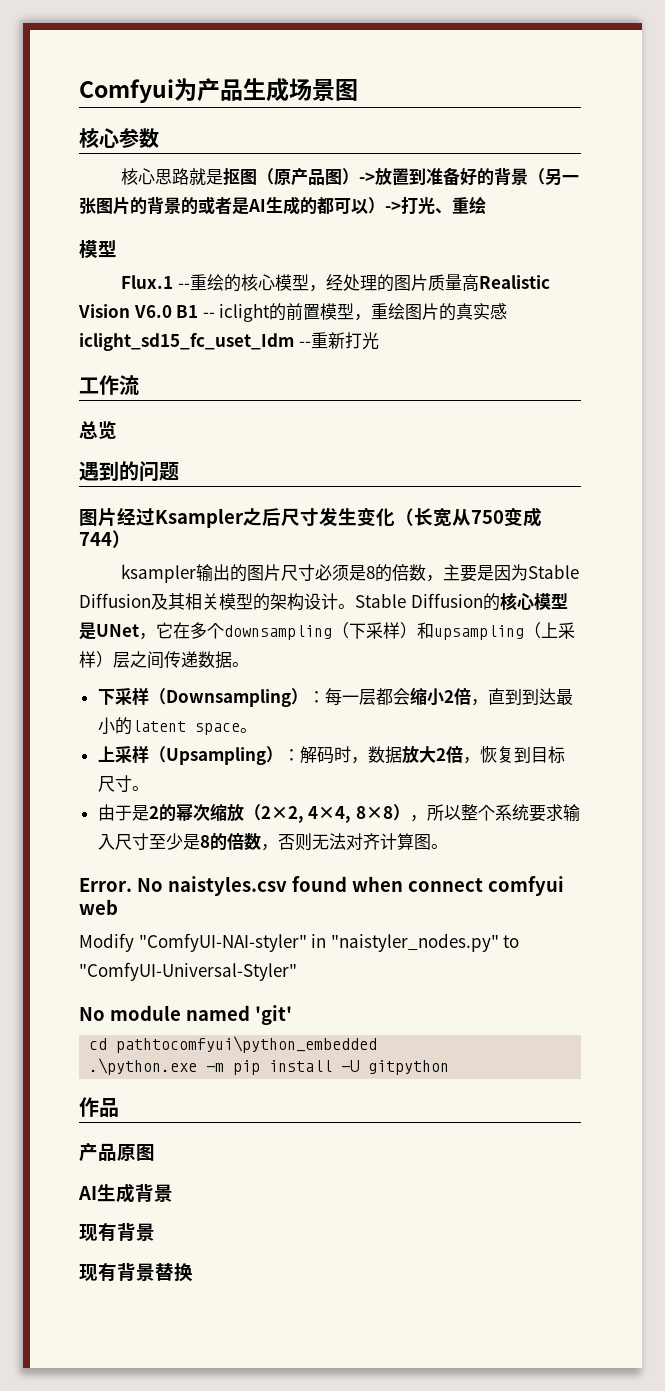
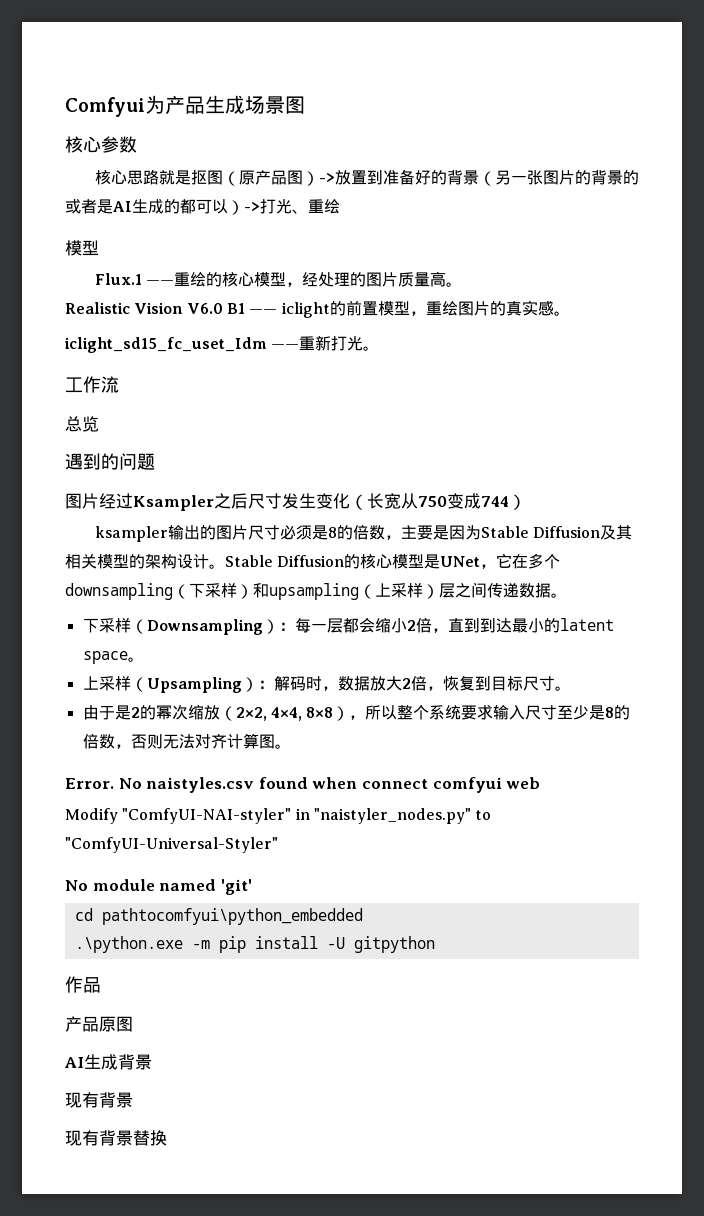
[177,283,190,289] -- -> [145,280,174,285] ——
(479, 283) none -> [445,282,462,287] 。 //
[202,312,215,318] -- -> [249,309,278,314] ——
[79,333,311,351] iclight_sd15_fc_uset_Idm -- -> [553,311,570,316] [64,337,300,353] 。 // iclight_sd15_fc_uset_Idm ——
(379, 341) none -> [363,346,380,351] 。

